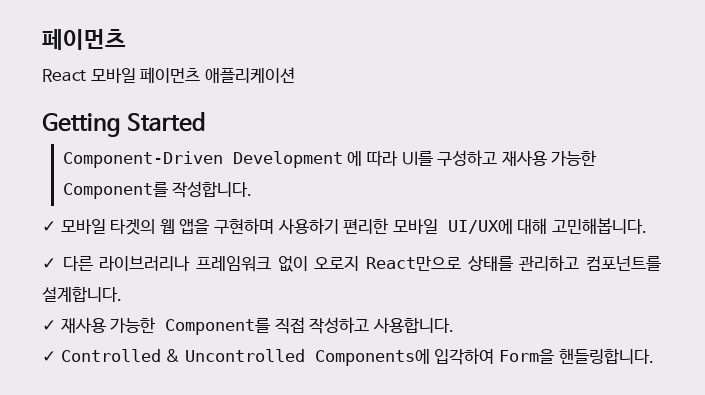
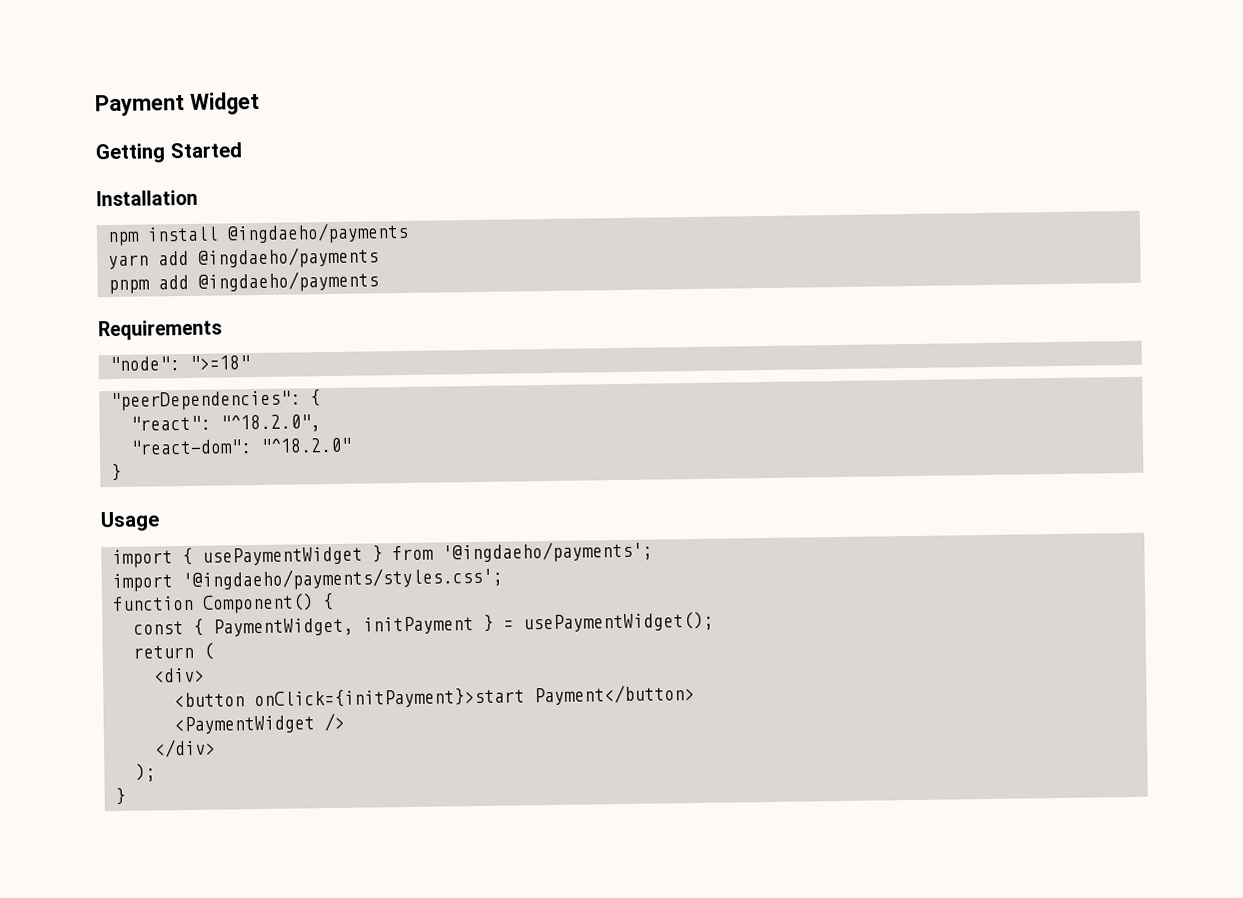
[42,29,126,50] [42,67,295,83] [42,112,207,137] [62,150,597,168] [62,181,253,199] [42,218,647,235] [42,255,661,272] [42,286,122,302] [42,317,454,335] [42,348,654,366] 페이먼츠 // React 모바일 페이먼츠 애플리케이션 // Getting Started // Component-Driven Development 에 따라 UI를 구성하고 재사용 가능한 Component를 작성합니다. // ✓ 모바일 타겟의 웹 앱을 구현하며 사용하기 편리한 모바일 UI/UX에 대해 고민해봅니다. // ✓ 다른 라이브러리나 프레임워크 없이 오로지 React만으로 상태를 관리하고 컴포넌트를 설계합니다. // ✓ 재사용 가능한 Component를 직접 작성하고 사용합니다. // ✓ Controlled & Uncontrolled Components에 입각하여 Form을 핸들링합니다. -> [95,91,260,117] [95,142,242,164] [96,189,198,207] [107,221,410,247] [108,246,380,270] [108,270,380,295] [98,319,222,341] [109,355,251,372] [110,389,322,412] [130,414,322,433] [130,437,353,455] [111,463,123,482] [100,511,160,532] [112,540,654,569] [112,566,504,593] [112,592,335,614] [133,611,715,637] [133,642,215,660] [153,667,206,683] [174,684,696,710] [174,712,346,735] [154,738,217,758] [135,763,157,782] [115,787,127,806] Payment Widget // Getting Started // Installation // npm install @ingdaeho/payments // yarn add @ingdaeho/payments // pnpm add @ingdaeho/payments // Requirements // "node": ">=18" // "peerDependencies": { // "react": "^18.2.0", // "react-dom": "^18.2.0" // } // Usage // import { usePaymentWidget } from '@ingdaeho/payments'; // import '@ingdaeho/payments/styles.css'; // function Component() { // const { PaymentWidget, initPayment } = usePaymentWidget(); // return ( // <div> // <button onClick={initPayment}>start Payment</button> // <PaymentWidget /> // </div> // ); // }

